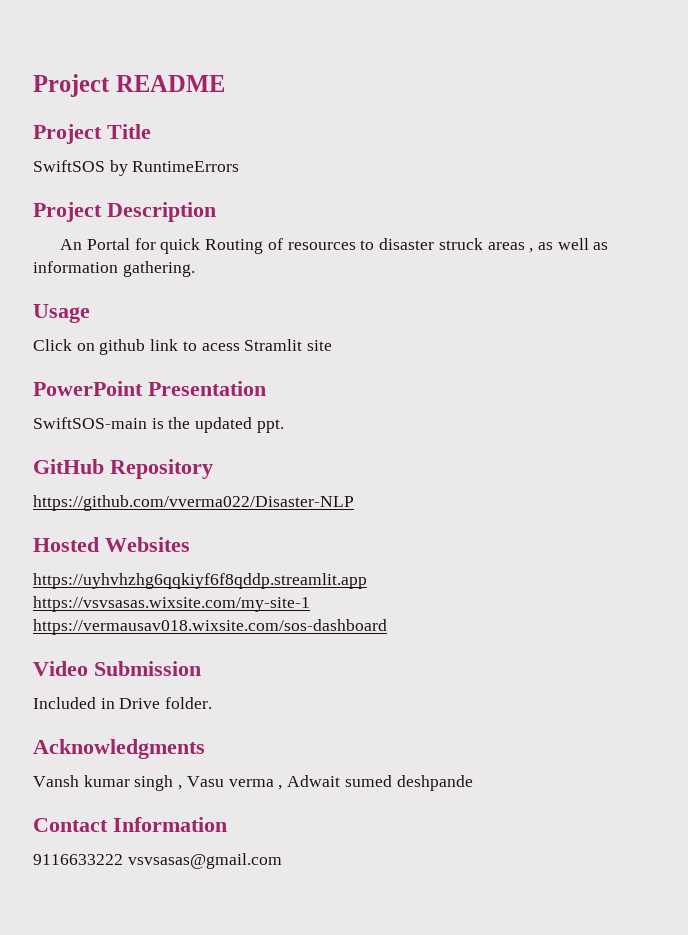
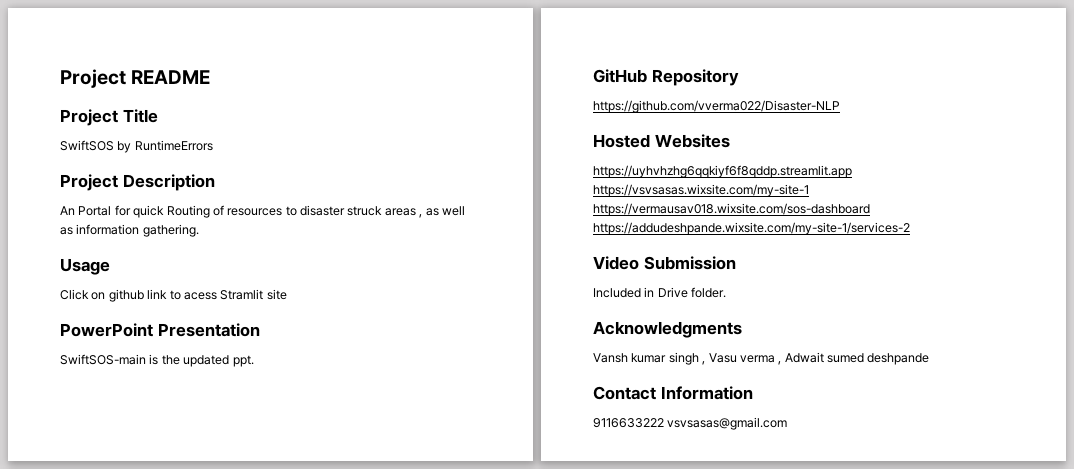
(387, 627) none -> [593,222,910,235] https://addudeshpande.wixsite.com/my-site-1/services-2

